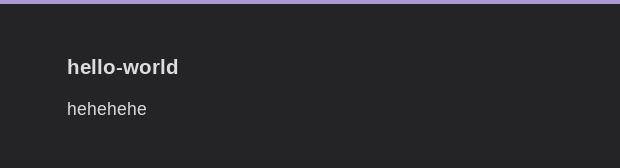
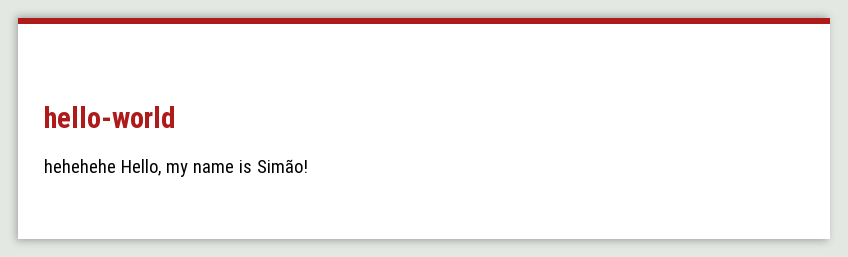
(147, 108) none -> [120,159,308,177] Hello, my name is Simão!

